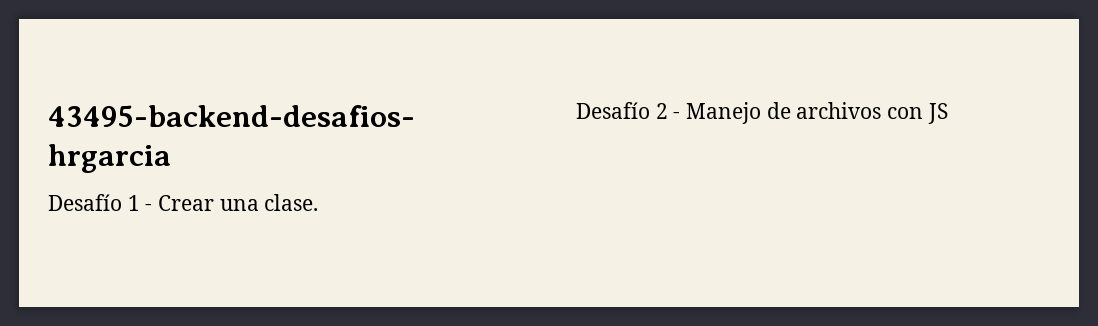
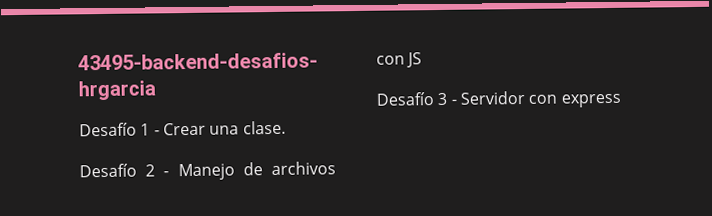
(948, 113) none -> [376,90,622,108] // Desafío 3 - Servidor con express

